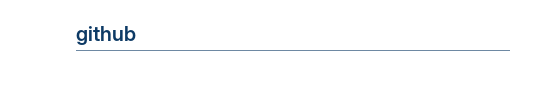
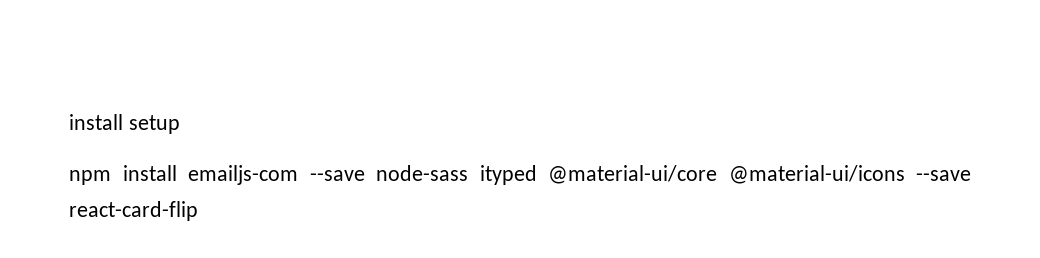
[76,26,136,45] github -> [69,114,180,134] [69,165,971,185] [69,201,198,221] install setup // npm install emailjs-com --save node-sass ityped @material-ui/core @material-ui/icons --save react-card-flip

